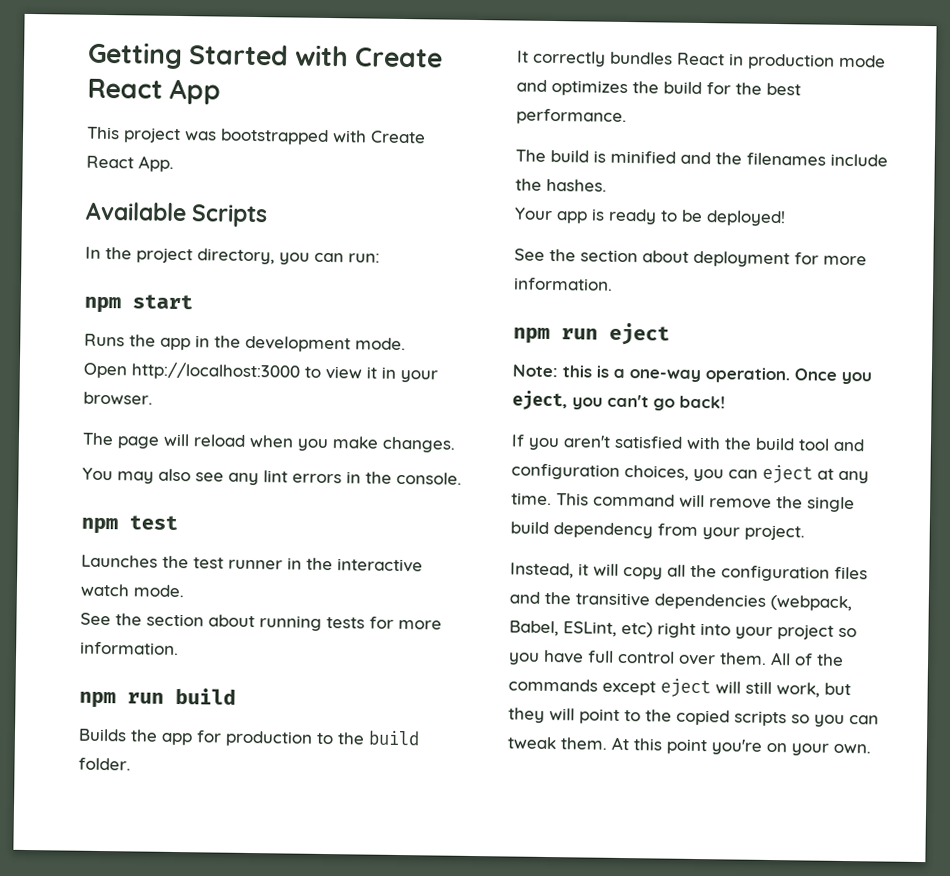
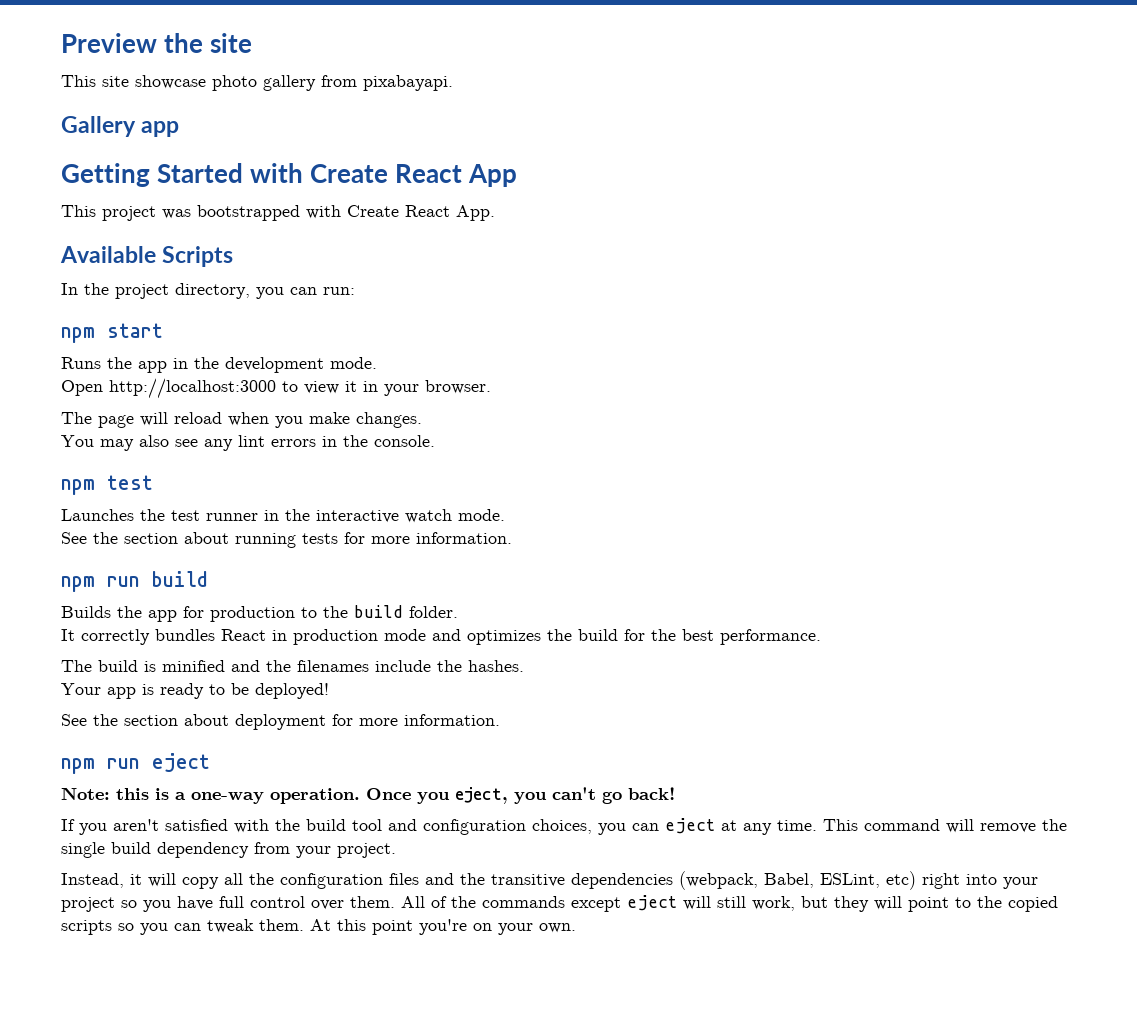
(87, 55) none -> [61,33,253,53] [61,75,453,91] [61,116,180,137] Preview the site // This site showcase photo gallery from pixabayapi. // Gallery app //

